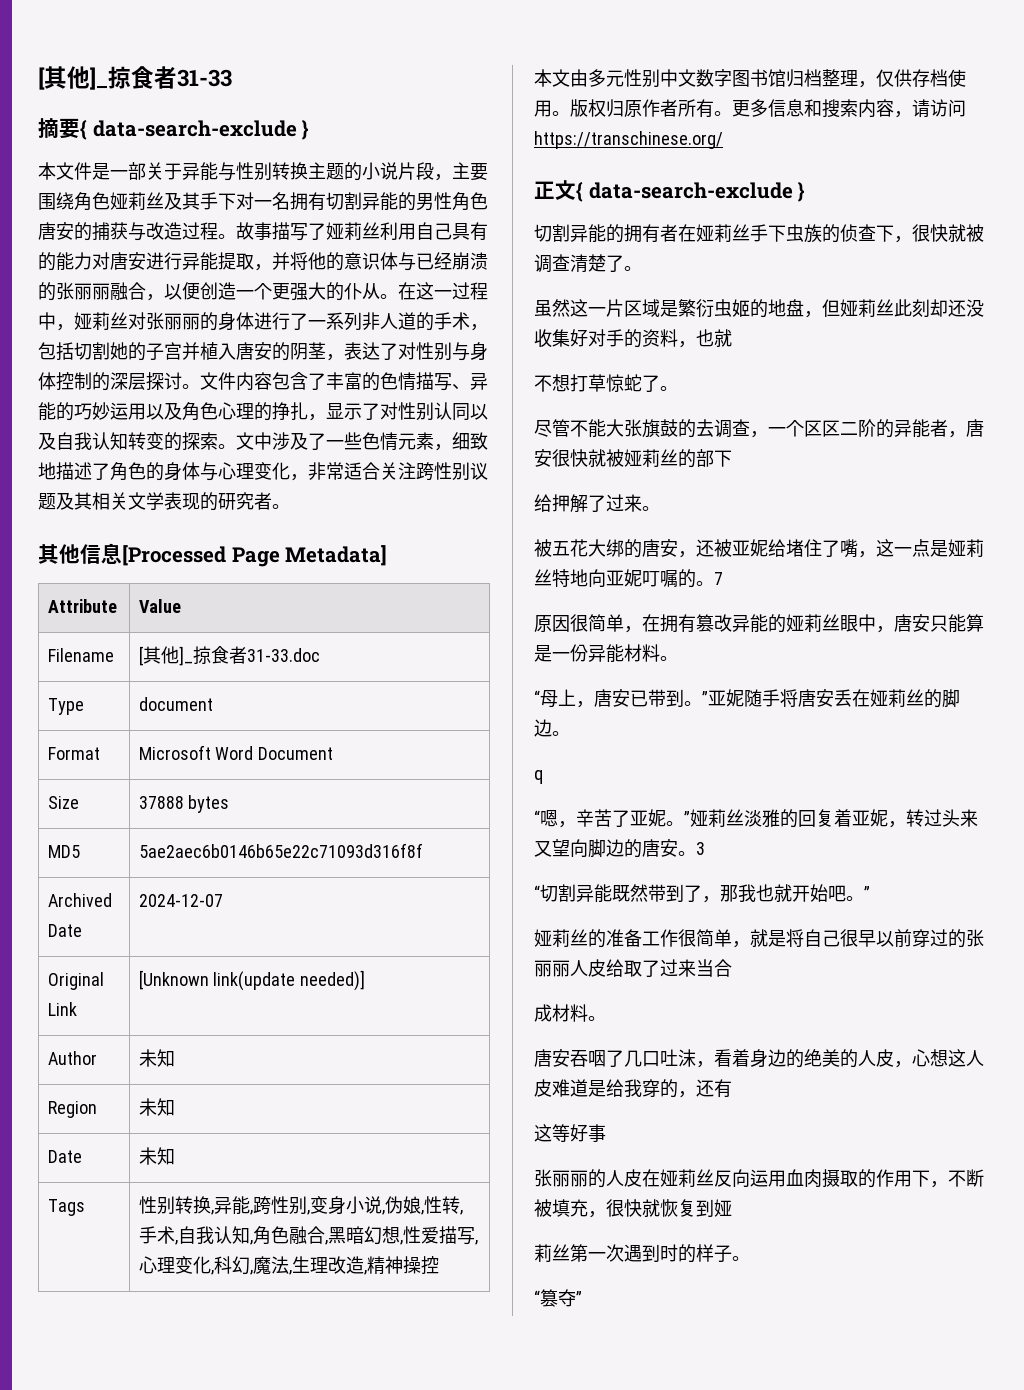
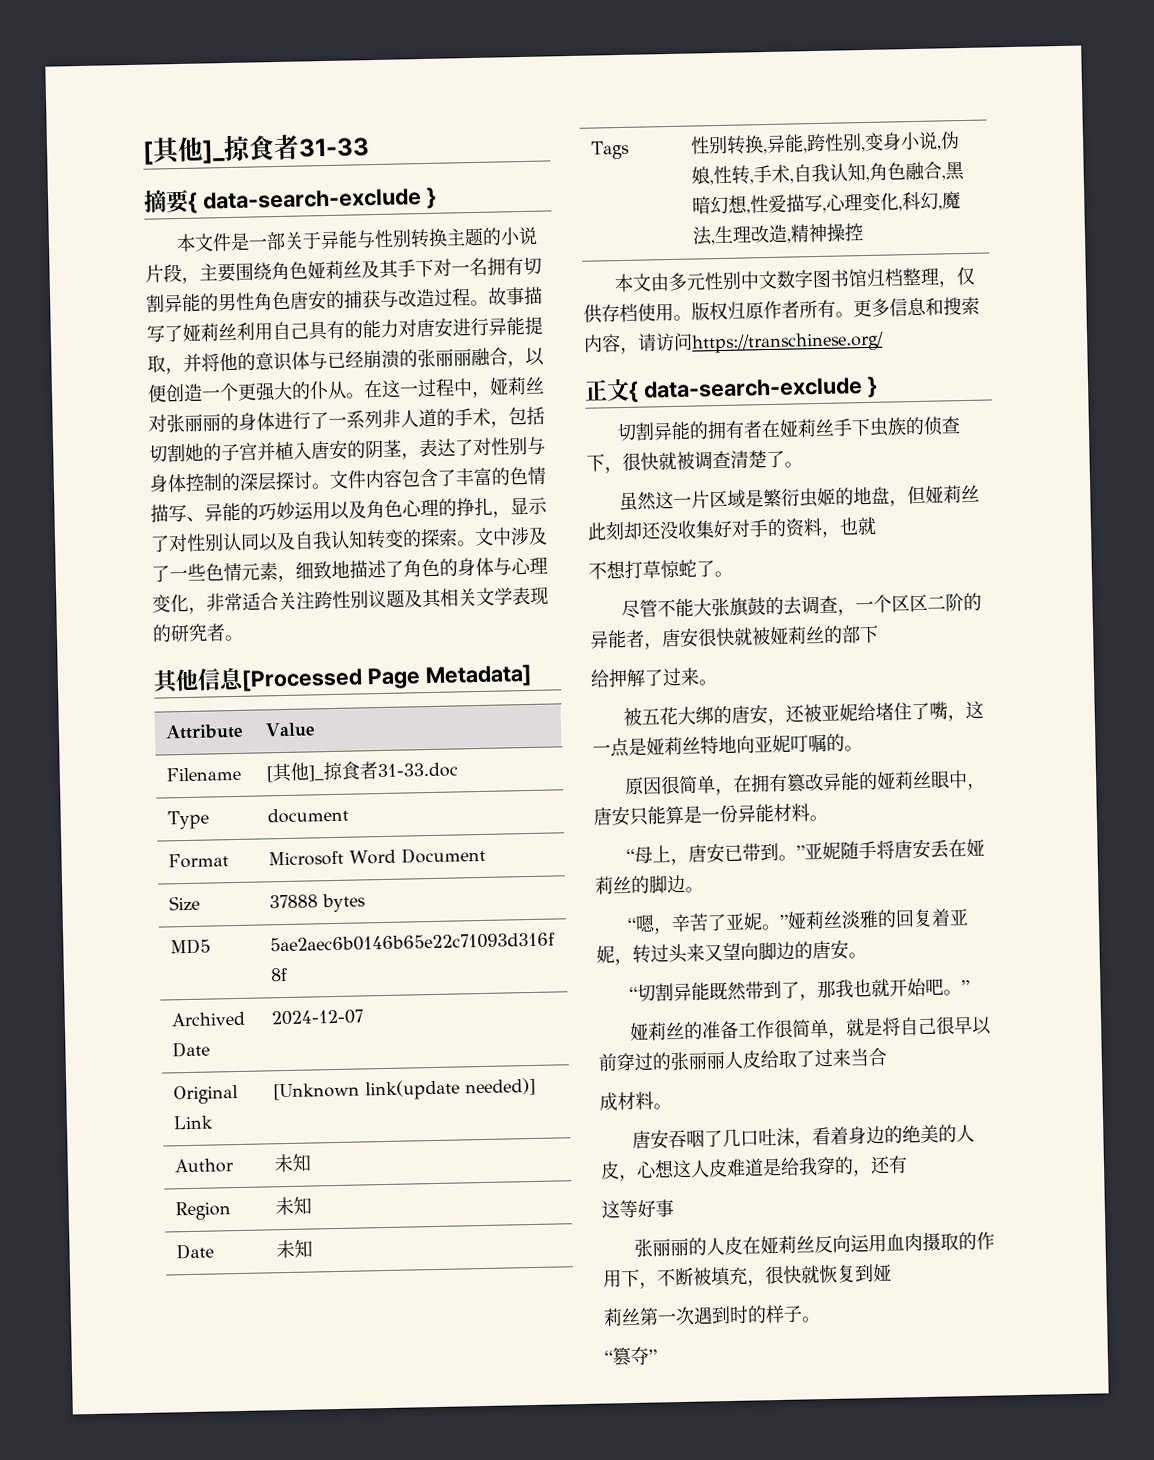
[714,572,723,585] 7 -> (863, 748) none
[534,770,543,784] // q -> (704, 889) none
[696,842,705,855] 3 -> (867, 955) none

